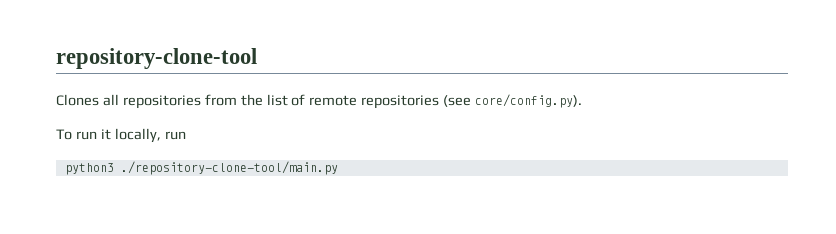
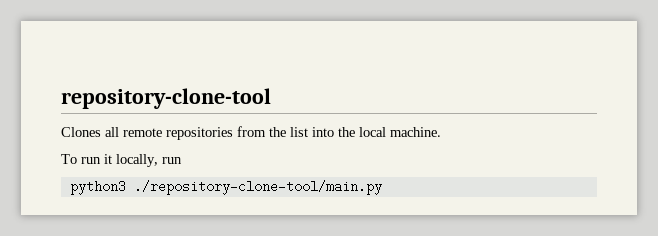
(119, 100) none -> [123,128,162,137] remote
[291,94,583,109] of remote repositories (see core/config.py). -> [312,127,441,137] into the local machine.

